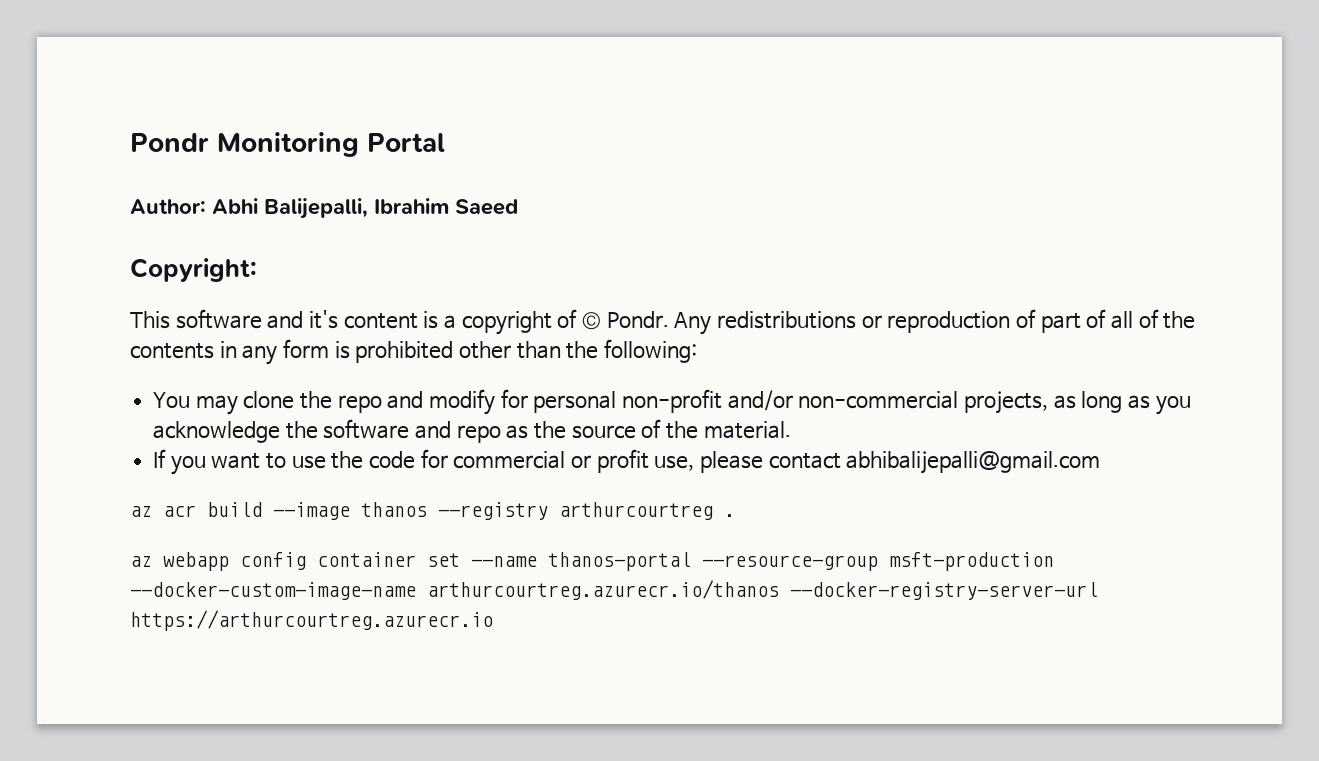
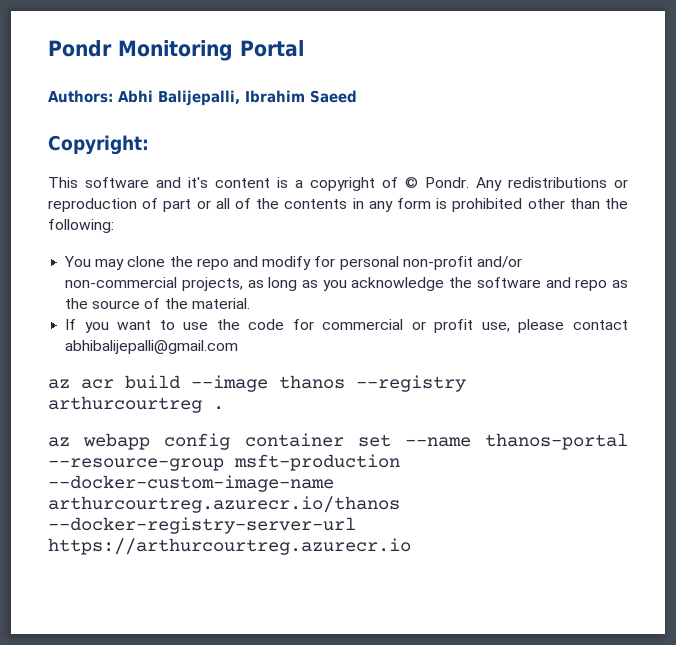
[130,199,206,214] Author: -> [48,90,113,103] Authors:
[1086,309,1107,328] of -> [196,200,211,209] or

